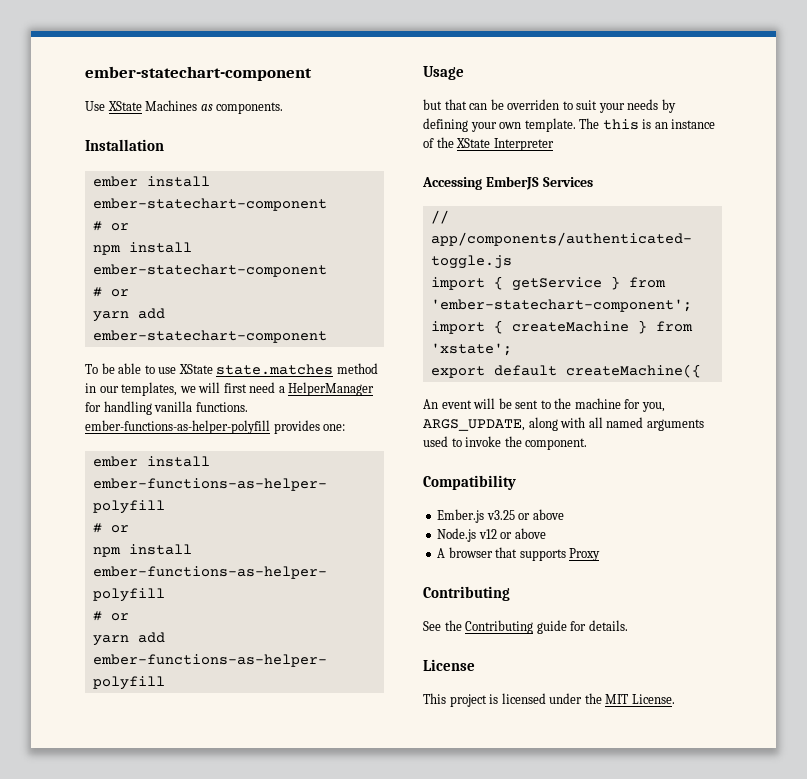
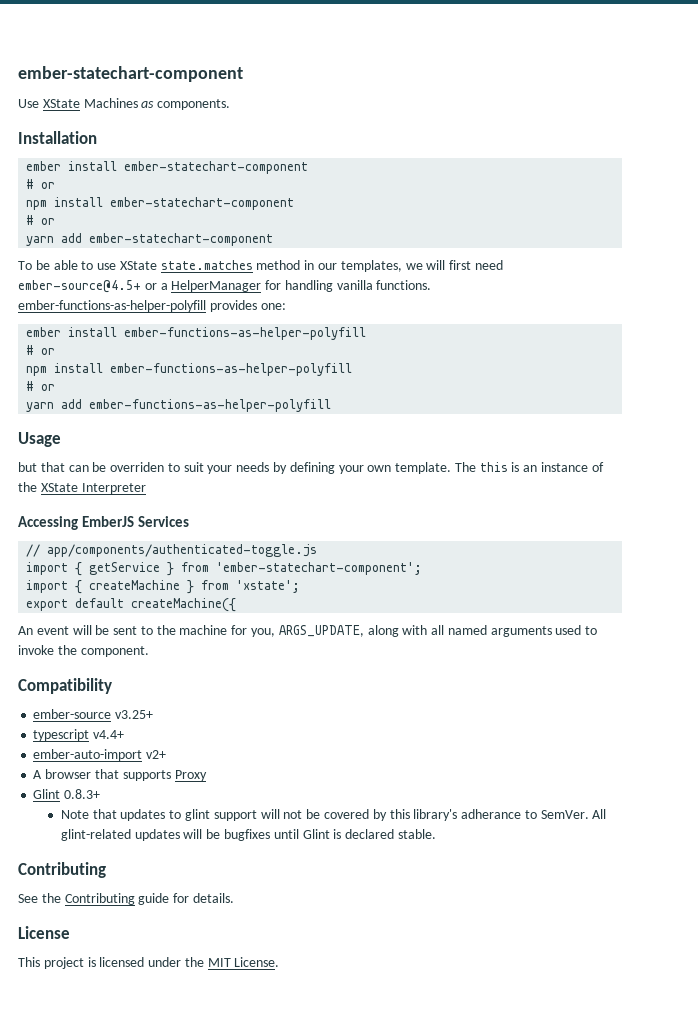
(276, 387) none -> [18,280,157,293] ember-source@4.5+ or
[437,509,564,523] [437,528,546,542] Ember.js v3.25 or above // Node.js v12 or above -> [33,709,154,719] [33,729,125,741] [33,749,167,761] ember-source v3.25+ // typescript v4.4+ // ember-auto-import v2+
(601, 554) none -> [33,789,101,799] [60,809,607,821] [60,829,436,841] // Glint 0.8.3+ // Note that updates to glint support will not be covered by this library's adherance to SemVer. All glint-related updates will be bugfixes until Glint is declared stable.

